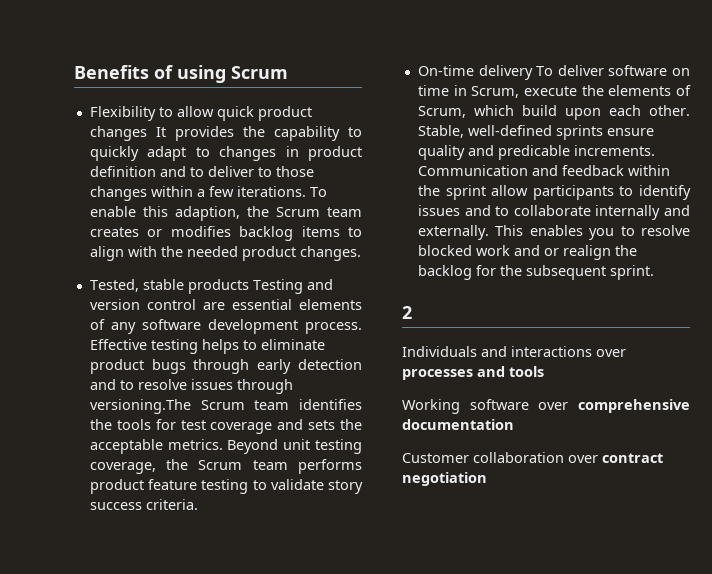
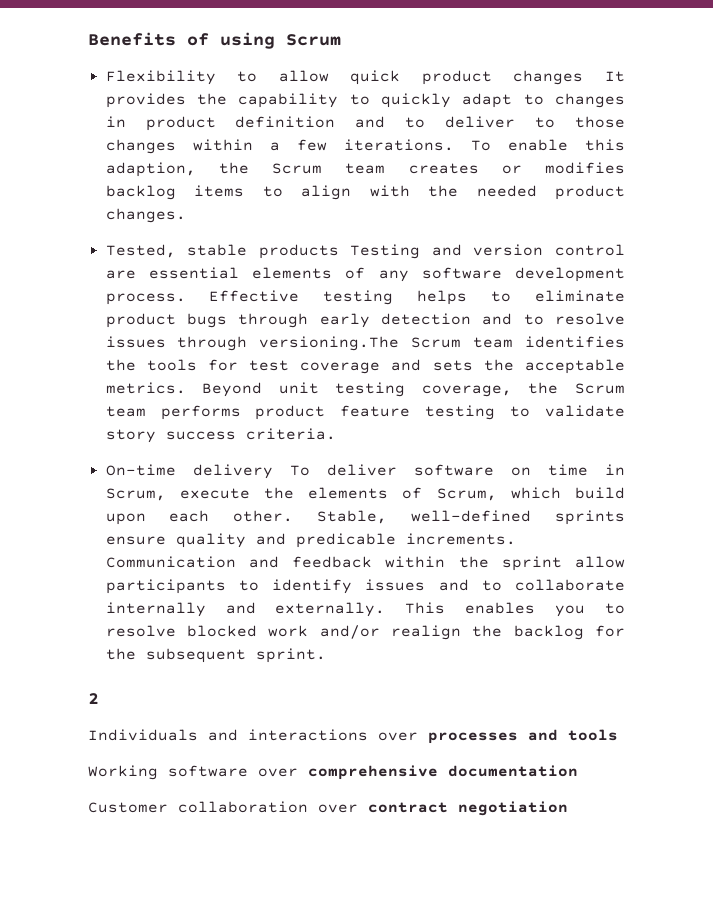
[513,245,559,256] and or -> [319,625,380,639] and/or

